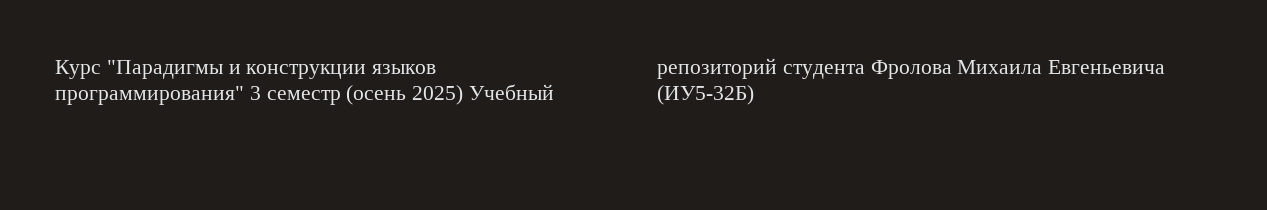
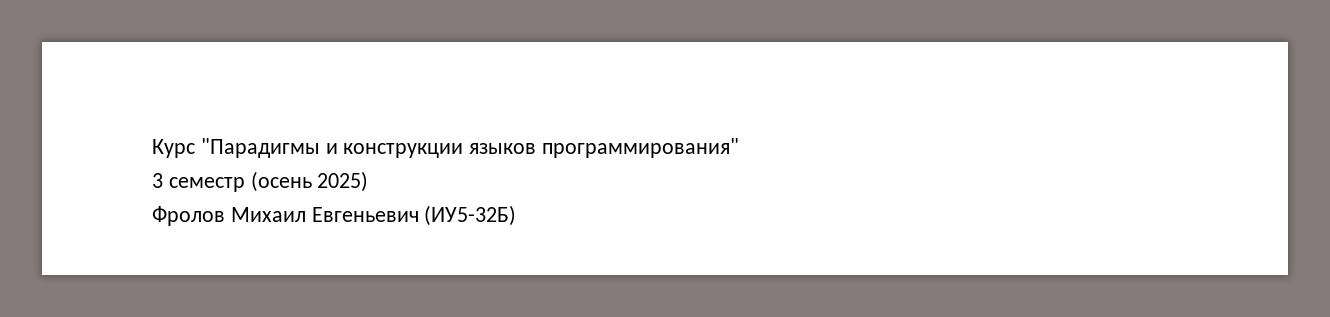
(244, 95) none -> (740, 148) //
[469,84,555,100] [657,58,1166,79] Учебный репозиторий студента Фролова Михаила Евгеньевича -> [152,206,419,226] // Фролов Михаил Евгеньевич

